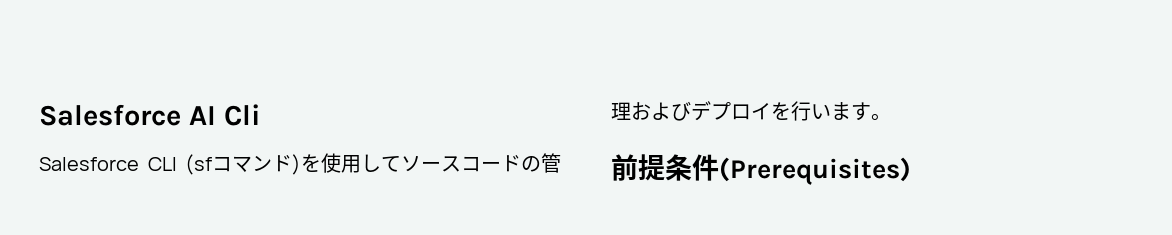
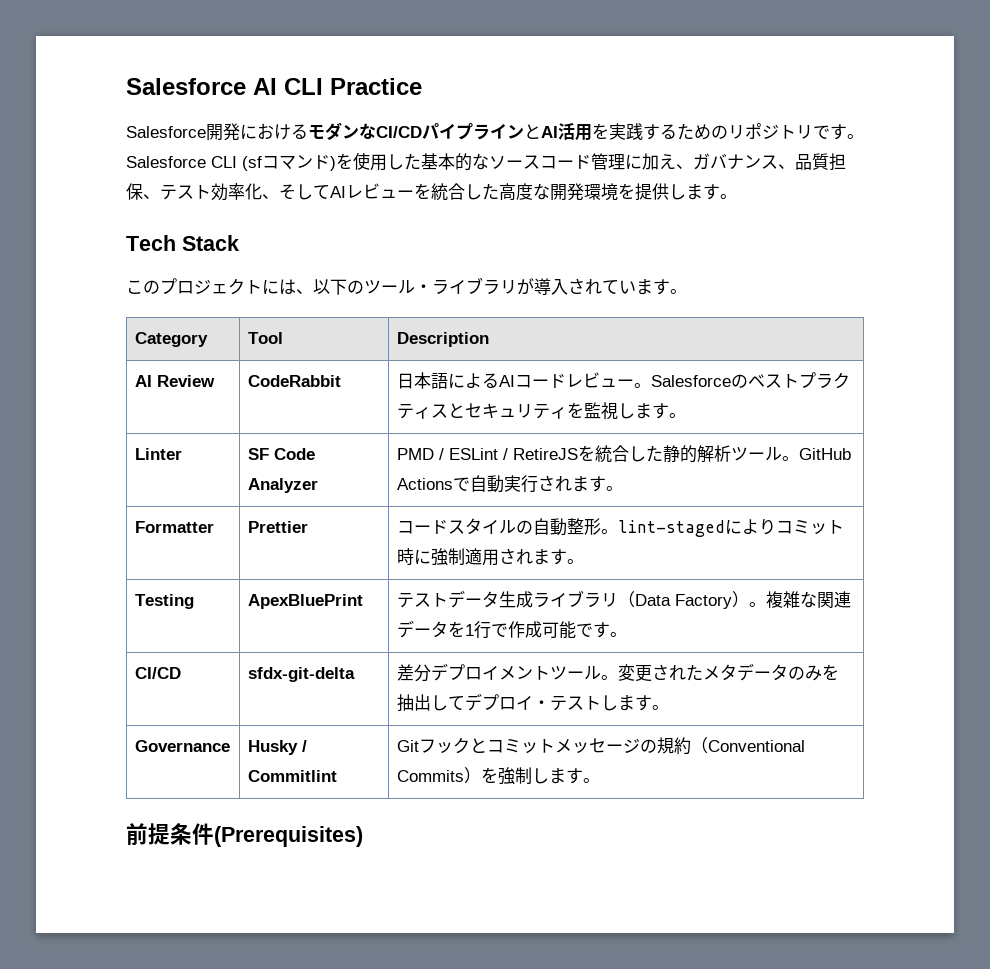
[223,104,261,126] [39,157,139,171] Cli // Salesforce -> [284,78,422,95] [126,122,864,141] [126,156,206,168] CLI Practice // Salesforce開発におけるモダンなCI/CDパイプラインとAI活用を実践するためのリポジトリです。Salesforce
[381,156,402,172] て -> [404,153,489,171] た基本的な
[521,153,561,173] [611,101,831,121] の管理およびデプロイを行い -> [591,153,846,170] [126,183,737,201] [126,235,239,251] [126,277,687,295] [134,332,208,347] [247,332,283,344] [396,332,489,347] [134,375,215,387] [247,375,341,387] [396,372,850,389] [396,402,686,420] [134,448,182,460] [247,448,315,460] [247,478,318,493] [396,445,851,463] [396,475,623,493] [134,521,214,533] [247,521,308,533] [396,518,844,537] [396,548,584,566] [134,594,194,609] [247,594,363,609] [396,590,851,609] [396,620,627,639] [134,667,181,679] [247,667,355,682] [396,663,839,682] [396,693,669,711] [134,740,230,752] [247,740,307,755] [247,770,337,782] [396,737,805,755] [396,767,549,785] 管理に加え、ガバナンス、品質担保、テスト効率化、そしてAIレビューを統合した高度な開発環境を提供します。 // Tech Stack // このプロジェクトには、以下のツール・ライブラリが導入されています。 // Category | Tool | Description // AI Review | CodeRabbit | 日本語によるAIコードレビュー。Salesforceのベストプラクティスとセキュリティを監視します。 // Linter | SF Code Analyzer | PMD / ESLint / RetireJSを統合した静的解析ツール。GitHub Actionsで自動実行されます。 // Formatter | Prettier | コードスタイルの自動整形。lint-stagedによりコミット時に強制適用されます。 // Testing | ApexBluePrint | テストデータ生成ライブラリ（Data Factory）。複雑な関連データを1行で作成可能です。 // CI/CD | sfdx-git-delta | 差分デプロイメントツール。変更されたメタデータのみを抽出してデプロイ・テストします。 // Governance | Husky / Commitlint | Gitフックとコミットメッセージの規約（Conventional Commits）を強制し

